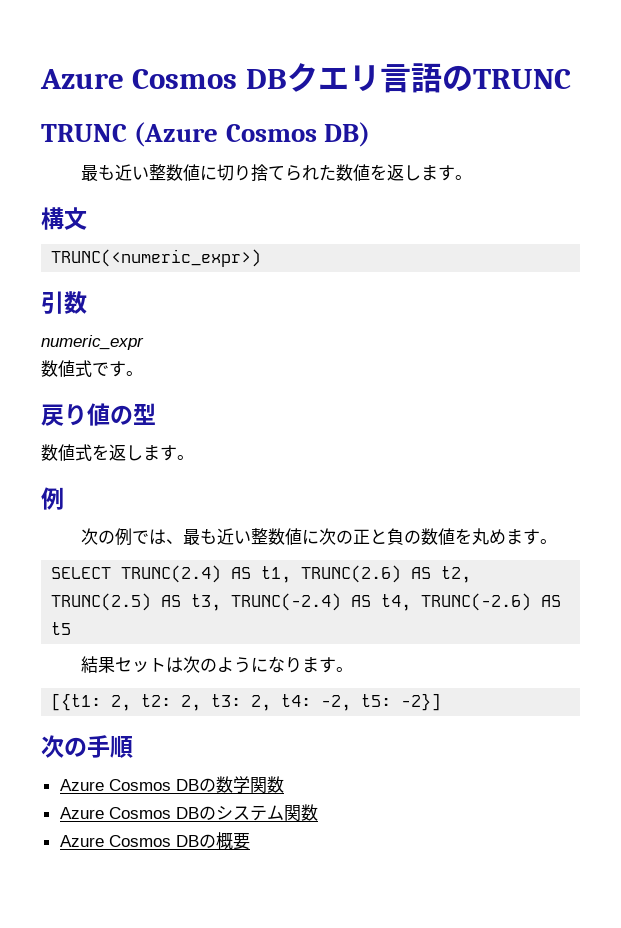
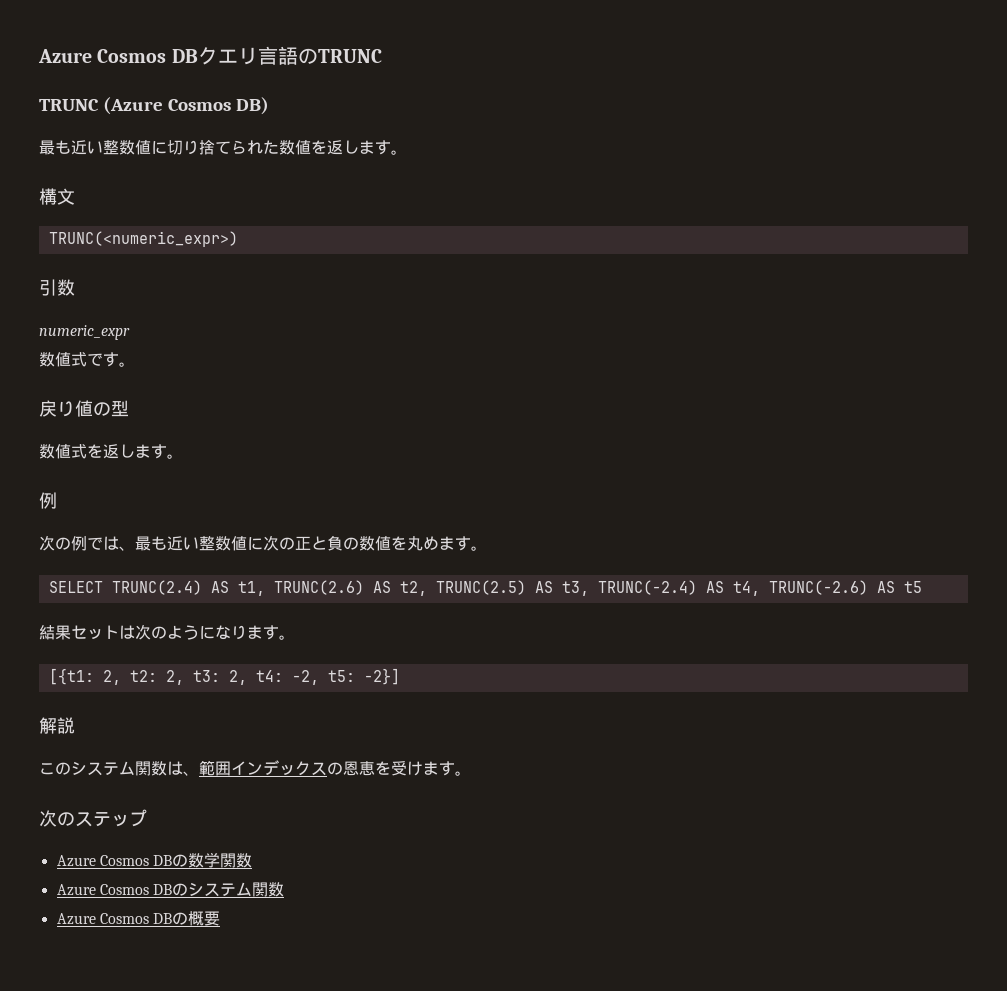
[41,735,133,758] // 次の手順 -> [39,717,75,734] [39,760,471,776] [39,809,147,827] // 解説 // このシステム関数は、範囲インデックスの恩恵を受けます。 // 次のステップ

